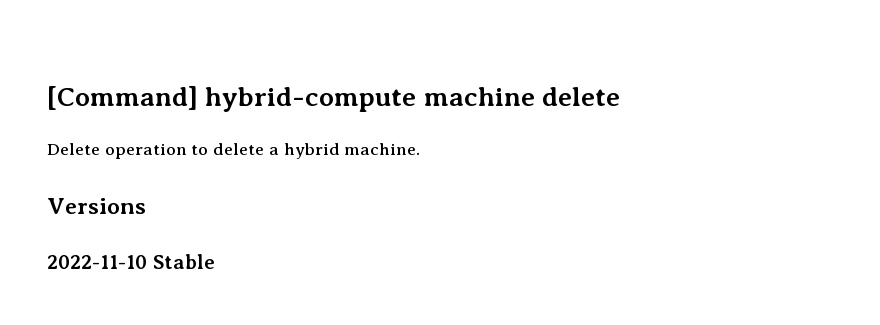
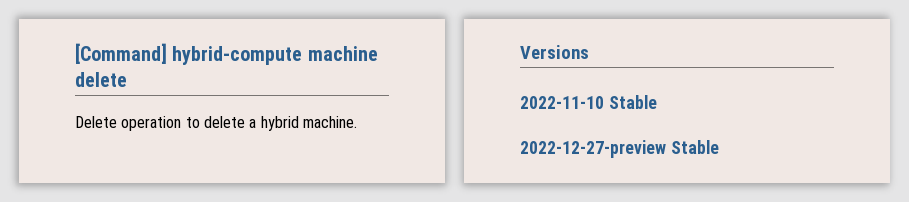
(215, 261) none -> [520,140,719,158] // 2022-12-27-preview Stable

